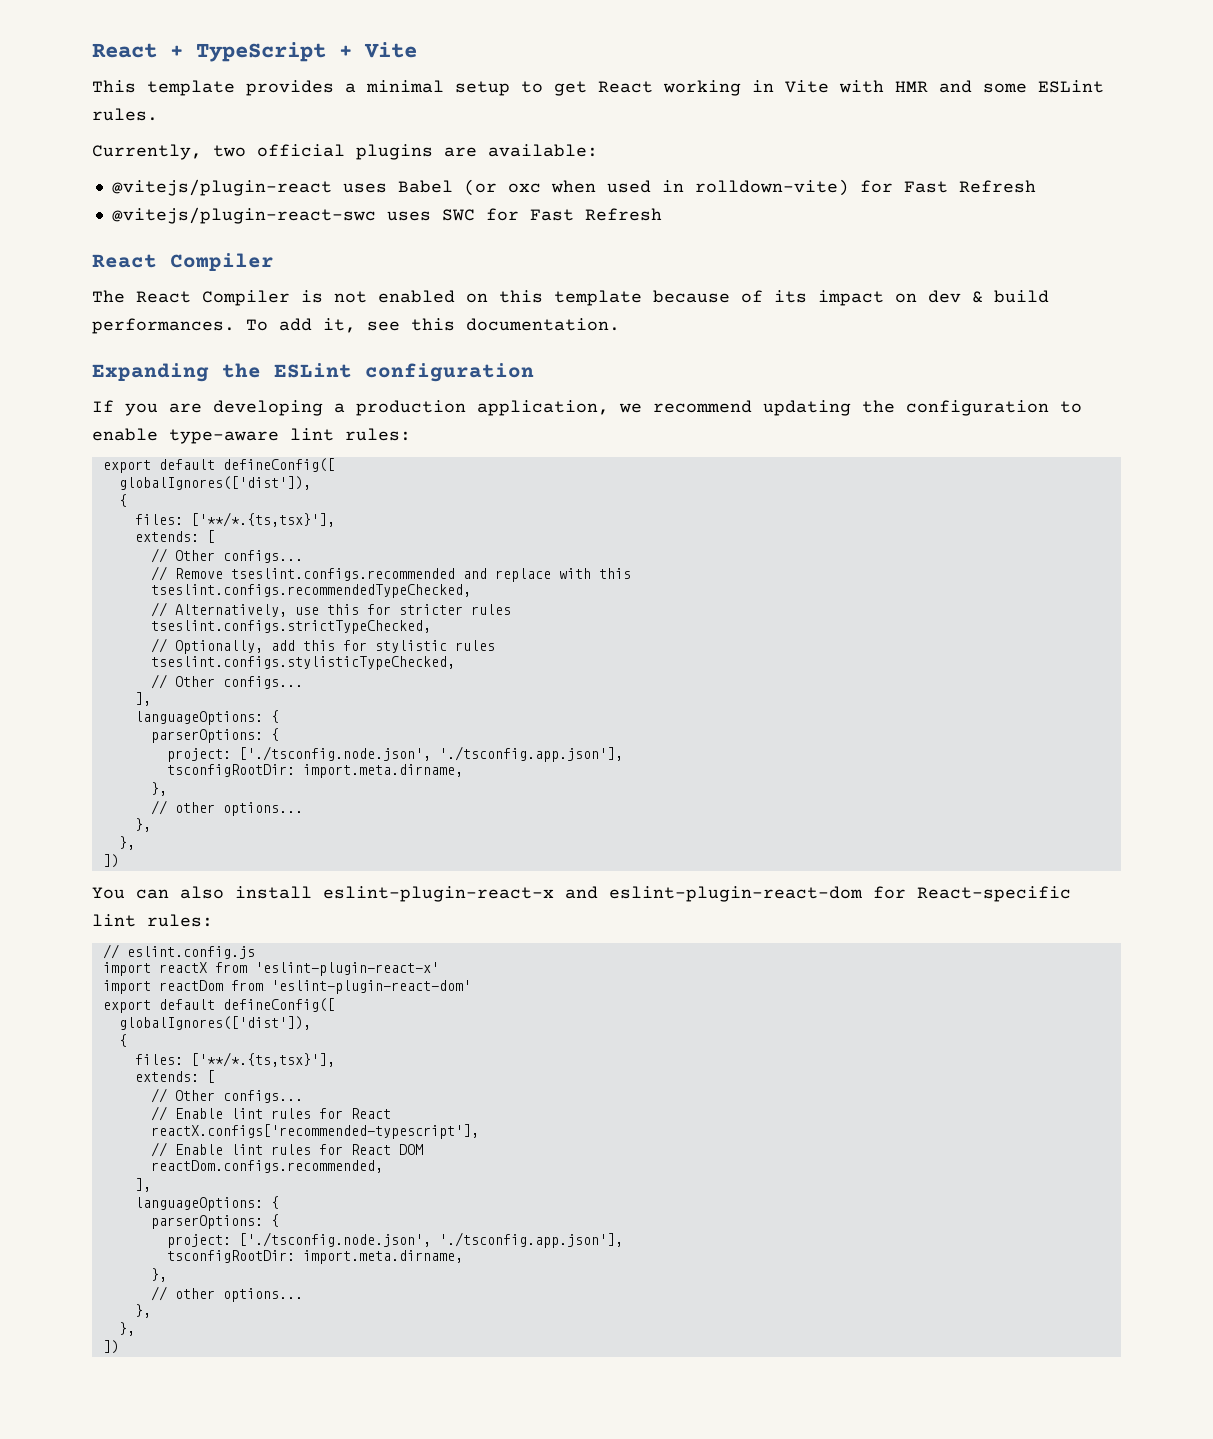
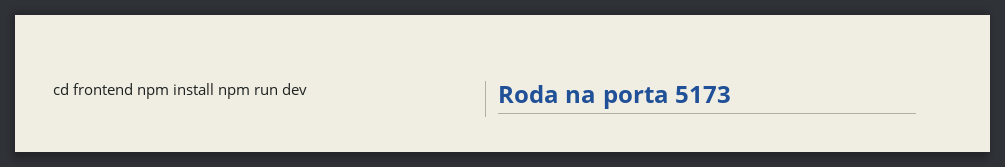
[92,42,417,62] [92,80,1104,96] [92,108,158,121] [92,144,598,160] [111,179,1036,196] [111,207,662,224] [92,253,274,271] [92,290,1049,306] [92,318,620,334] [92,363,534,382] [92,400,1082,416] [92,428,411,444] [102,458,335,473] [118,476,311,490] [118,494,127,507] [134,512,335,527] [134,530,215,543] [150,548,303,563] [150,566,631,582] [150,584,471,598] [150,602,511,617] [150,620,431,634] [150,638,495,654] [150,656,455,670] [150,674,303,689] [134,692,151,706] [134,710,279,725] [150,728,279,743] [166,746,623,762] [166,764,463,778] [150,782,167,796] [150,800,303,816] [134,818,151,832] [118,836,135,850] [102,854,119,868] [92,886,1071,902] [92,914,213,927] [102,944,255,959] [102,962,439,976] [102,980,471,994] [102,998,335,1013] [118,1016,311,1030] [118,1034,127,1047] [134,1052,335,1067] [134,1070,215,1083] [150,1088,303,1103] [150,1106,391,1121] [150,1124,479,1139] [150,1142,423,1157] [150,1160,383,1173] [134,1178,151,1192] [134,1196,279,1211] [150,1214,279,1229] [166,1232,623,1248] [166,1250,463,1264] [150,1268,167,1282] [150,1286,303,1302] [134,1304,151,1318] [118,1322,135,1336] [102,1340,119,1354] React + TypeScript + Vite // This template provides a minimal setup to get React working in Vite with HMR and some ESLint rules. // Currently, two official plugins are available: // @vitejs/plugin-react uses Babel (or oxc when used in rolldown-vite) for Fast Refresh // @vitejs/plugin-react-swc uses SWC for Fast Refresh // React Compiler // The React Compiler is not enabled on this template because of its impact on dev & build performances. To add it, see this documentation. // Expanding the ESLint configuration // If you are developing a production application, we recommend updating the configuration to enable type-aware lint rules: // export default defineConfig([ // globalIgnores(['dist']), // { // files: ['**/*.{ts,tsx}'], // extends: [ // // Other configs... // // Remove tseslint.configs.recommended and replace with this // tseslint.configs.recommendedTypeChecked, // // Alternatively, use this for stricter rules // tseslint.configs.strictTypeChecked, // // Optionally, add this for stylistic rules // tseslint.configs.stylisticTypeChecked, // // Other configs... // ], // languageOptions: { // parserOptions: { // project: ['./tsconfig.node.json', './tsconfig.app.json'], // tsconfigRootDir: import.meta.dirname, // }, // // other options... // }, // }, // ]) // You can also install eslint-plugin-react-x and eslint-plugin-react-dom for React-specific lint rules: // // eslint.config.js // import reactX from 'eslint-plugin-react-x' // import reactDom from 'eslint-plugin-react-dom' // export default defineConfig([ // globalIgnores(['dist']), // { // files: ['**/*.{ts,tsx}'], // extends: [ // // Other configs... // // Enable lint rules for React // reactX.configs['recommended-typescript'], // // Enable lint rules for React DOM // reactDom.configs.recommended, // ], // languageOptions: { // parserOptions: { // project: ['./tsconfig.node.json', './tsconfig.app.json'], // tsconfigRootDir: import.meta.dirname, // }, // // other options... // }, // }, // ]) -> [53,83,308,99] [498,85,732,109] cd frontend npm install npm run dev // Roda na porta 5173

